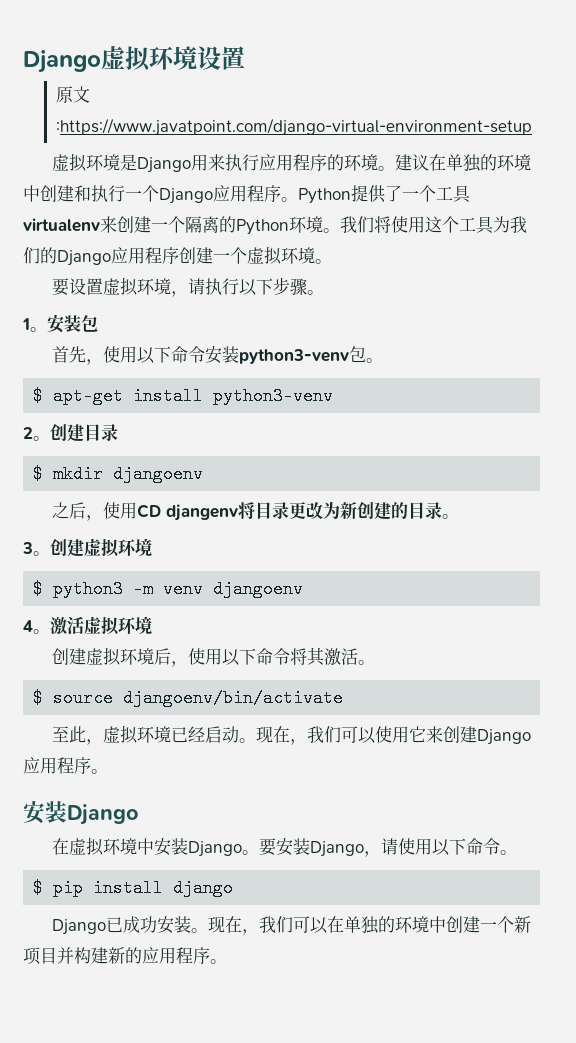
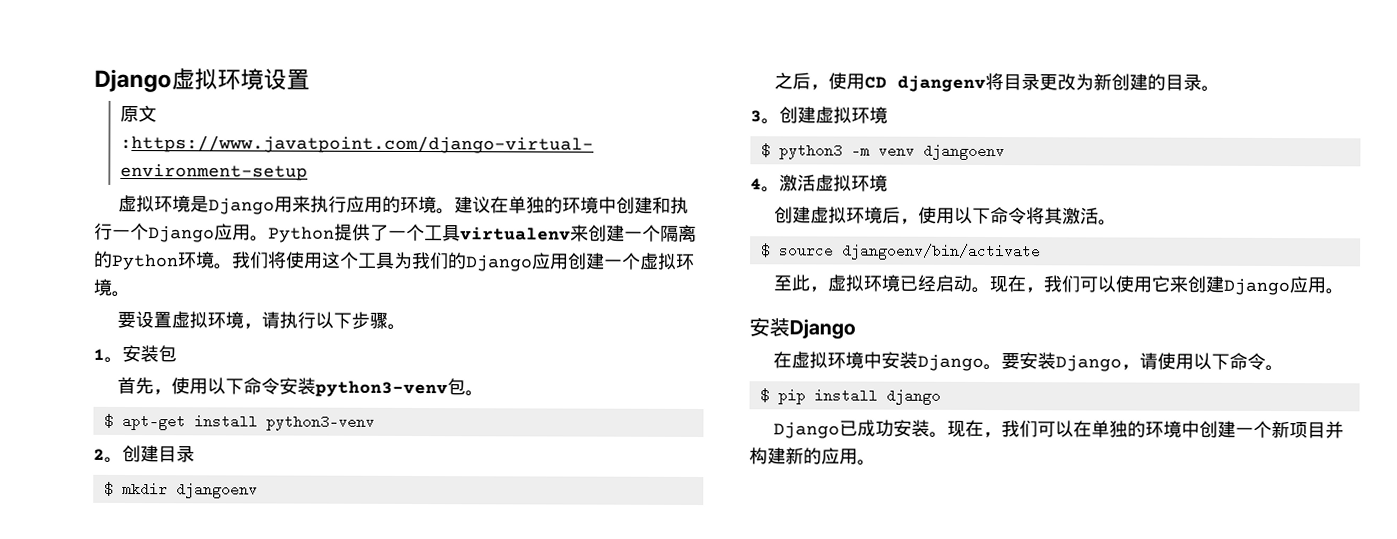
[293,154,328,171] 程序 -> (383, 204) none
[247,185,281,202] 程序 -> (251, 232) none
[145,247,179,264] 程序 -> (569, 261) none
[57,757,91,774] 程序 -> (1326, 285) none
[176,947,210,964] 程序 -> (858, 456) none

